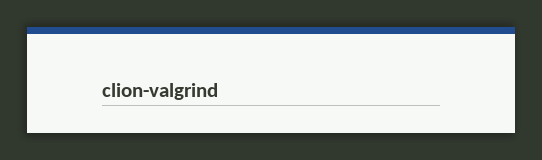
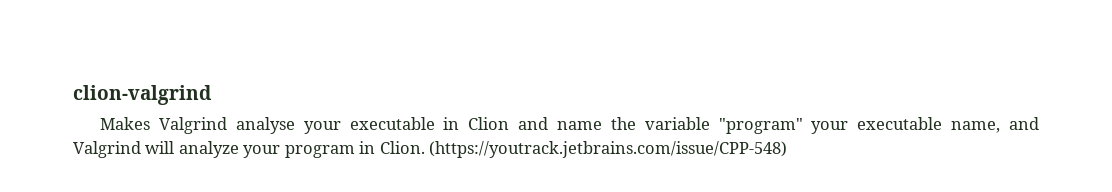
(218, 91) none -> [100,117,1039,134] [73,141,788,158] // Makes Valgrind analyse your executable in Clion and name the variable "program" your executable name, and Valgrind will analyze your program in Clion. (https://youtrack.jetbrains.com/issue/CPP-548)

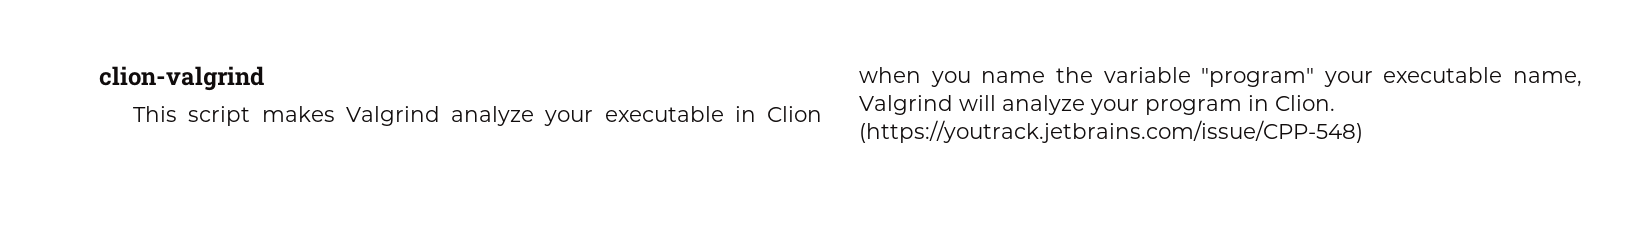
[100,117,295,134] Makes Valgrind analyse -> [133,106,535,126] This script makes Valgrind analyze
[518,117,549,130] and -> [859,67,971,87] when you
[1009,117,1039,130] and -> (1582, 79) none

